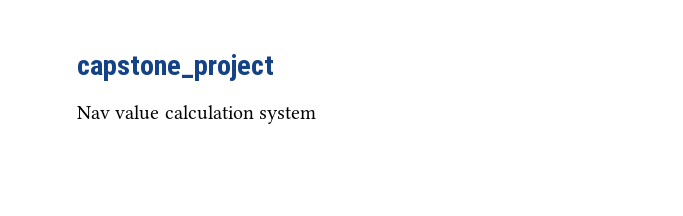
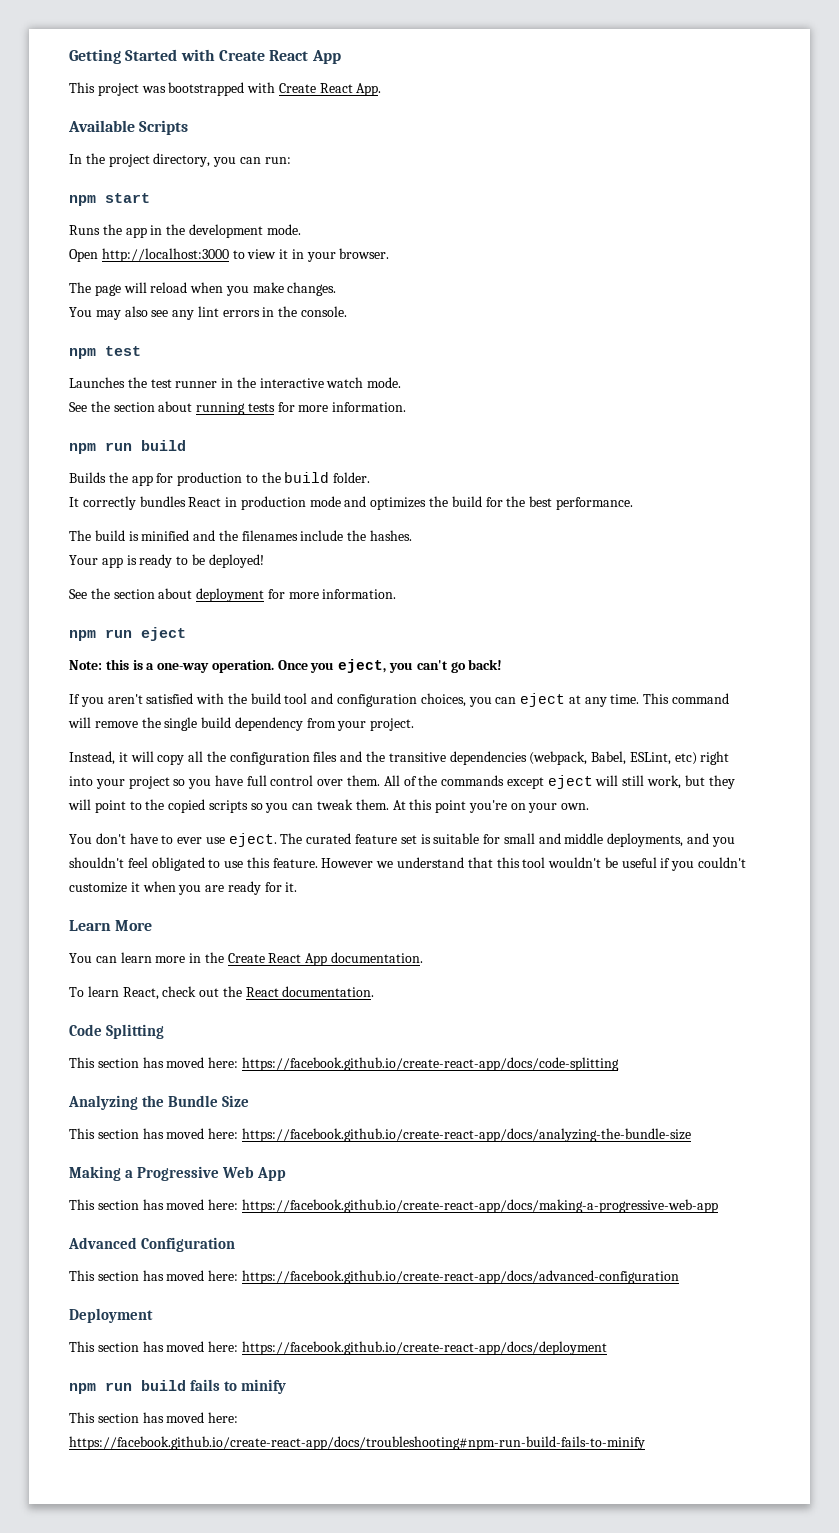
[77,54,274,81] [77,105,317,124] capstone_project // Nav value calculation system -> [69,49,341,64] [69,82,382,96] [68,120,189,135] [69,153,291,167] [69,193,150,206] [69,224,301,238] [69,248,390,262] [69,282,337,296] [69,306,348,320] [69,346,141,359] [69,377,402,388] [69,401,407,415] [69,440,186,454] [69,472,371,486] [69,496,633,510] [69,530,413,541] [69,554,264,568] [69,588,397,602] [69,627,186,641] [69,659,503,673] [69,693,730,707] [68,717,415,731] [69,751,730,765] [69,775,735,789] [68,799,590,813] [69,833,735,847] [69,857,747,871] [69,881,298,895] [69,920,153,931] [69,952,424,966] [69,986,375,1000] [69,1024,164,1039] [69,1057,619,1071] [68,1095,249,1110] [69,1128,691,1142] [69,1166,286,1181] [69,1199,718,1213] [68,1237,235,1252] [69,1270,679,1284] [69,1308,153,1323] [69,1341,607,1355] [69,1379,286,1394] [69,1412,239,1423] [69,1436,645,1450] Getting Started with Create React App // This project was bootstrapped with Create React App. // Available Scripts // In the project directory, you can run: // npm start // Runs the app in the development mode. // Open http://localhost:3000 to view it in your browser. // The page will reload when you make changes. // You may also see any lint errors in the console. // npm test // Launches the test runner in the interactive watch mode. // See the section about running tests for more information. // npm run build // Builds the app for production to the build folder. // It correctly bundles React in production mode and optimizes the build for the best performance. // The build is minified and the filenames include the hashes. // Your app is ready to be deployed! // See the section about deployment for more information. // npm run eject // Note: this is a one-way operation. Once you eject, you can't go back! // If you aren't satisfied with the build tool and configuration choices, you can eject at any time. This command will remove the single build dependency from your project. // Instead, it will copy all the configuration files and the transitive dependencies (webpack, Babel, ESLint, etc) right into your project so you have full control over them. All of the commands except eject will still work, but they will point to the copied scripts so you can tweak them. At this point you're on your own. // You don't have to ever use eject. The curated feature set is suitable for small and middle deployments, and you shouldn't feel obligated to use this feature. However we understand that this tool wouldn't be useful if you couldn't customize it when you are ready for it. // Learn More // You can learn more in the Create React App documentation. // To learn React, check out the React documentation. // Code Splitting // This section has moved here: https://facebook.github.io/create-react-app/docs/code-splitting // Analyzing the Bundle Size // This section has moved here: https://facebook.github.io/create-react-app/docs/analyzing-the-bundle-size // Making a Progressive Web App // This section has moved here: https://facebook.github.io/create-react-app/docs/making-a-progressive-web-app // Advanced Configuration // This section has moved here: https://facebook.github.io/create-react-app/docs/advanced-configuration // Deployment // This section has moved here: https://facebook.github.io/create-react-app/docs/deployment // npm run build fails to minify // This section has moved here: https://facebook.github.io/create-react-app/docs/troubleshooting#npm-run-build-fails-to-minify

